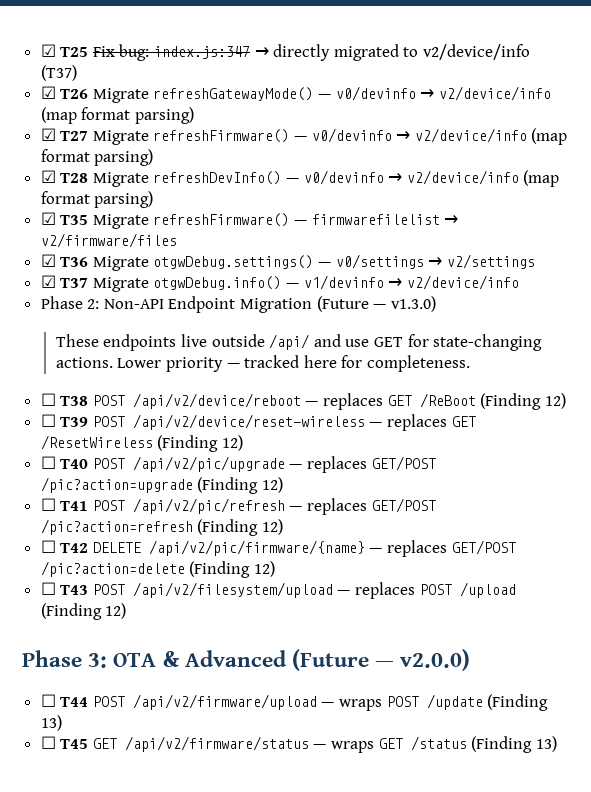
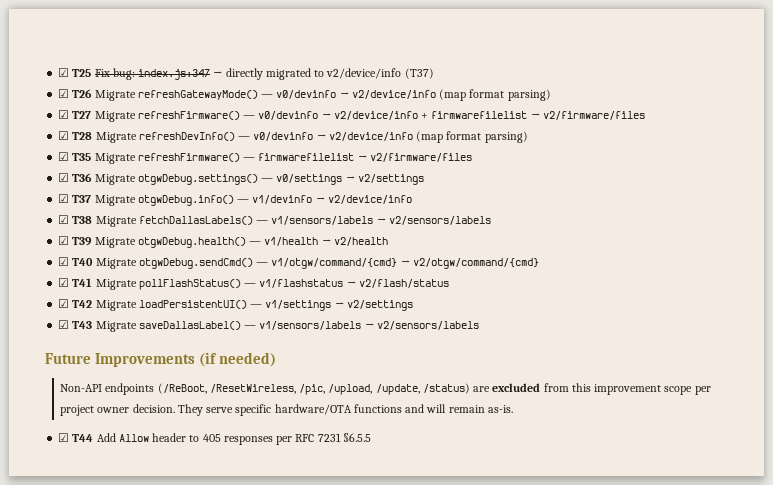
[531,128,568,145] [40,149,154,166] (map format parsing) -> [421,111,645,120] + firmwarefilelist → v2/firmware/files
[40,296,436,313] [55,334,543,351] [55,355,470,372] [40,393,566,410] [40,414,476,431] [40,435,243,452] [40,456,436,473] [40,477,283,494] [40,498,436,515] [40,519,283,536] [40,540,516,557] [40,561,275,578] [40,582,516,599] [40,603,127,620] [22,649,471,671] [40,694,549,711] [40,715,62,731] [40,736,557,753] Phase 2: Non-API Endpoint Migration (Future — v1.3.0) // These endpoints live outside /api/ and use GET for state-changing actions. Lower priority — tracked here for completeness. // ☐ T38 POST /api/v2/device/reboot — replaces GET /ReBoot (Finding 12) // ☐ T39 POST /api/v2/device/reset-wireless — replaces GET /ResetWireless (Finding 12) // ☐ T40 POST /api/v2/pic/upgrade — replaces GET/POST /pic?action=upgrade (Finding 12) // ☐ T41 POST /api/v2/pic/refresh — replaces GET/POST /pic?action=refresh (Finding 12) // ☐ T42 DELETE /api/v2/pic/firmware/{name} — replaces GET/POST /pic?action=delete (Finding 12) // ☐ T43 POST /api/v2/filesystem/upload — replaces POST /upload (Finding 12) // Phase 3: OTA & Advanced (Future — v2.0.0) // ☐ T44 POST /api/v2/firmware/upload — wraps POST /update (Finding 13) // ☐ T45 GET /api/v2/firmware/status — wraps GET /status (Finding 13) -> [58,215,491,227] [58,236,388,248] [58,257,539,269] [58,278,449,290] [58,299,413,311] [58,320,479,332] [45,352,277,367] [60,383,711,395] [60,404,513,416] [58,433,371,445] ☑ T38 Migrate fetchDallasLabels() — v1/sensors/labels → v2/sensors/labels // ☑ T39 Migrate otgwDebug.health() — v1/health → v2/health // ☑ T40 Migrate otgwDebug.sendCmd() — v1/otgw/command/{cmd} → v2/otgw/command/{cmd} // ☑ T41 Migrate pollFlashStatus() — v1/flashstatus → v2/flash/status // ☑ T42 Migrate loadPersistentUI() — v1/settings → v2/settings // ☑ T43 Migrate saveDallasLabel() — v1/sensors/labels → v2/sensors/labels // Future Improvements (if needed) // Non-API endpoints (/ReBoot, /ResetWireless, /pic, /upload, /update, /status) are excluded from this improvement scope per project owner decision. They serve specific hardware/OTA functions and will remain as-is. // ☑ T44 Add Allow header to 405 responses per RFC 7231 §6.5.5

